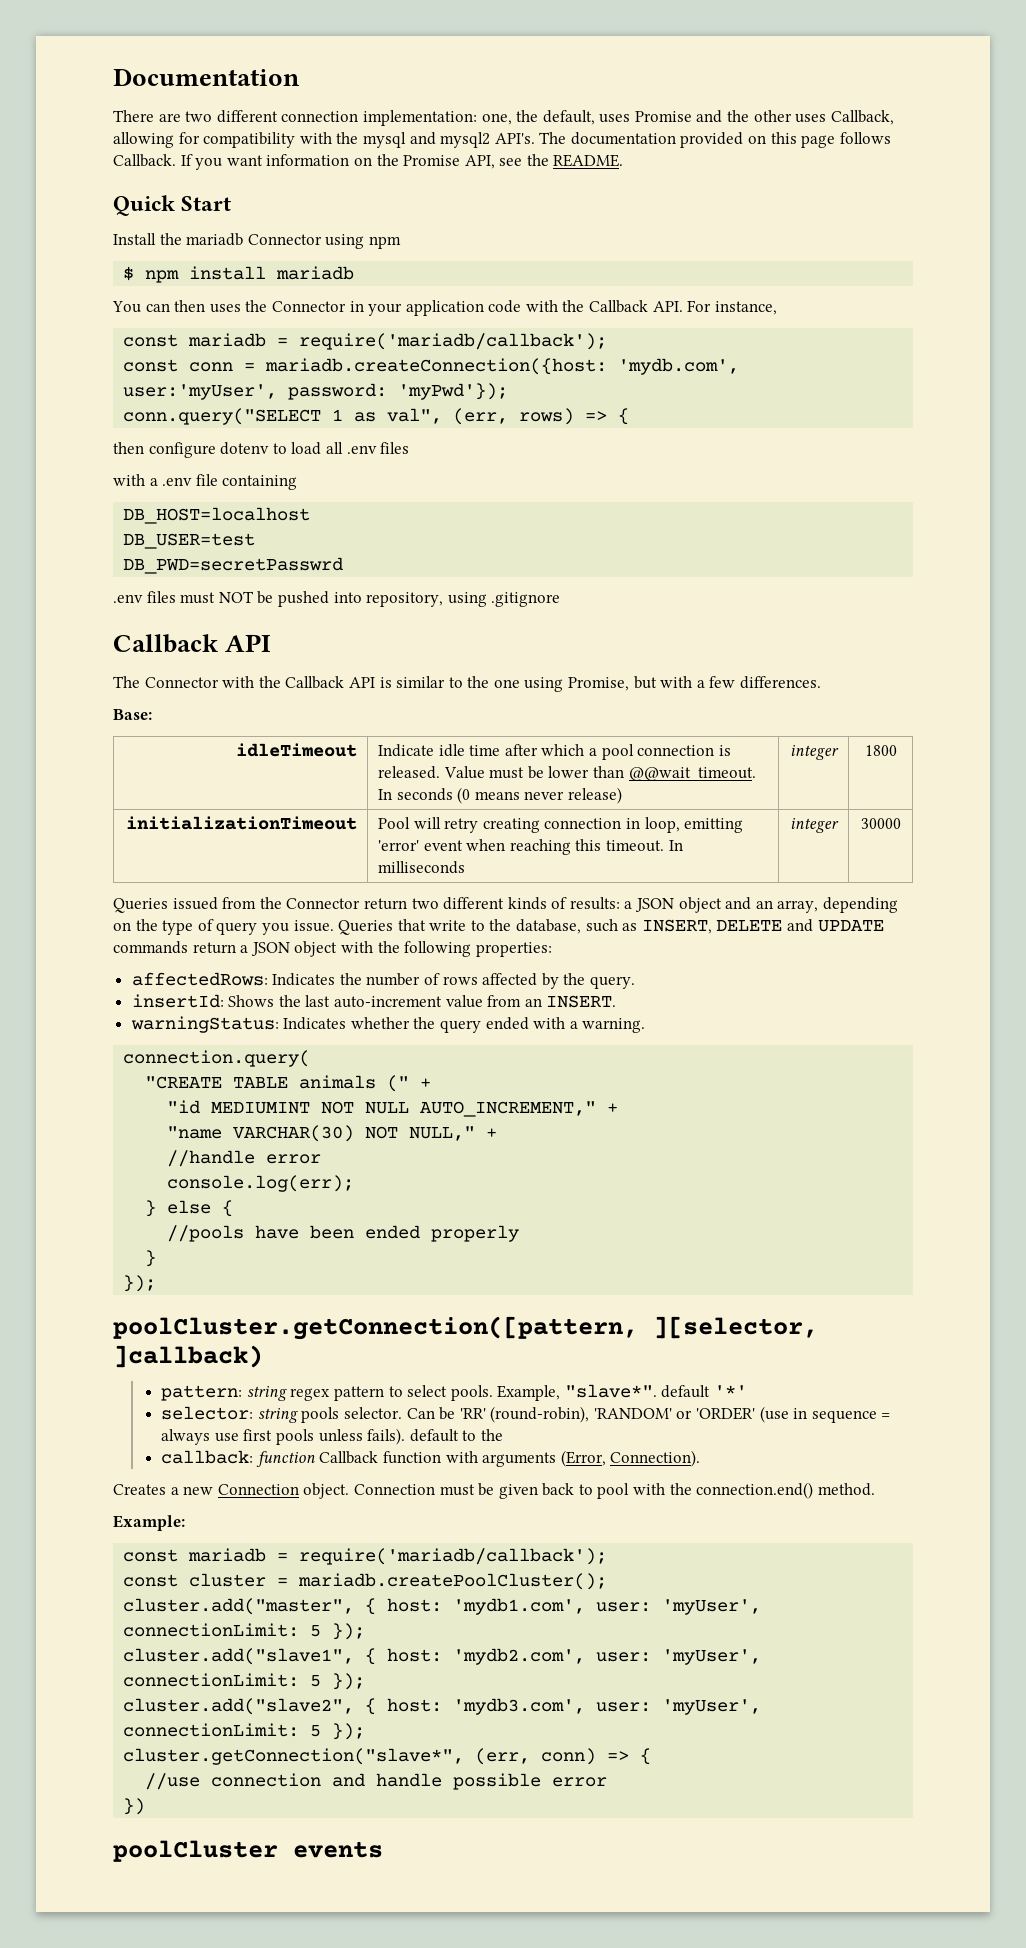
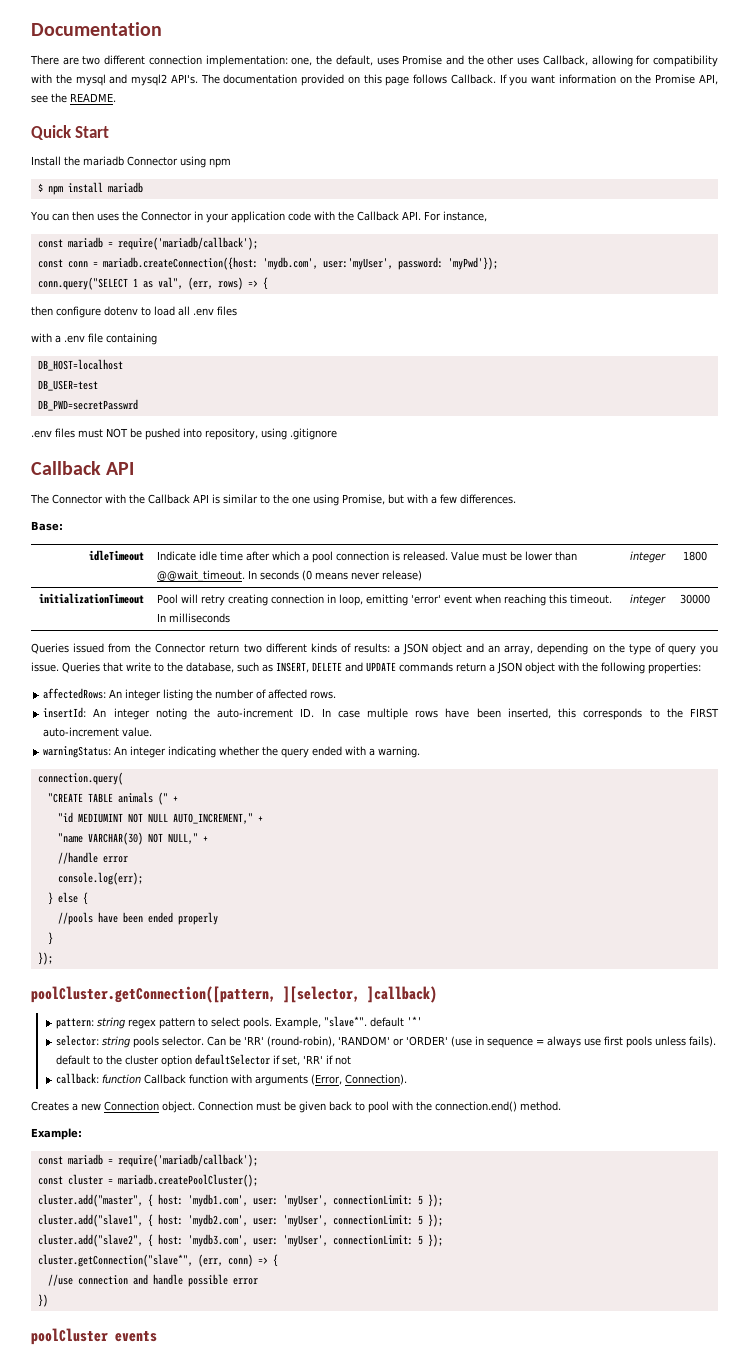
[272,973,636,989] [131,994,617,1008] [130,1016,347,1033] Indicates the number of rows affected by the query. // insertId: Shows the last auto-increment value from an INSERT. // warningStatus: Indicates -> [109,689,337,701] [43,707,719,720] [43,727,153,737] [43,746,217,758] An integer listing the number of affected rows. // insertId: An integer noting the auto-increment ID. In case multiple rows have been inserted, this corresponds to the FIRST auto-increment value. // warningStatus: An integer indicating
(503, 1435) none -> [124,1054,351,1067] cluster option defaultSelector if set, 'RR' if not

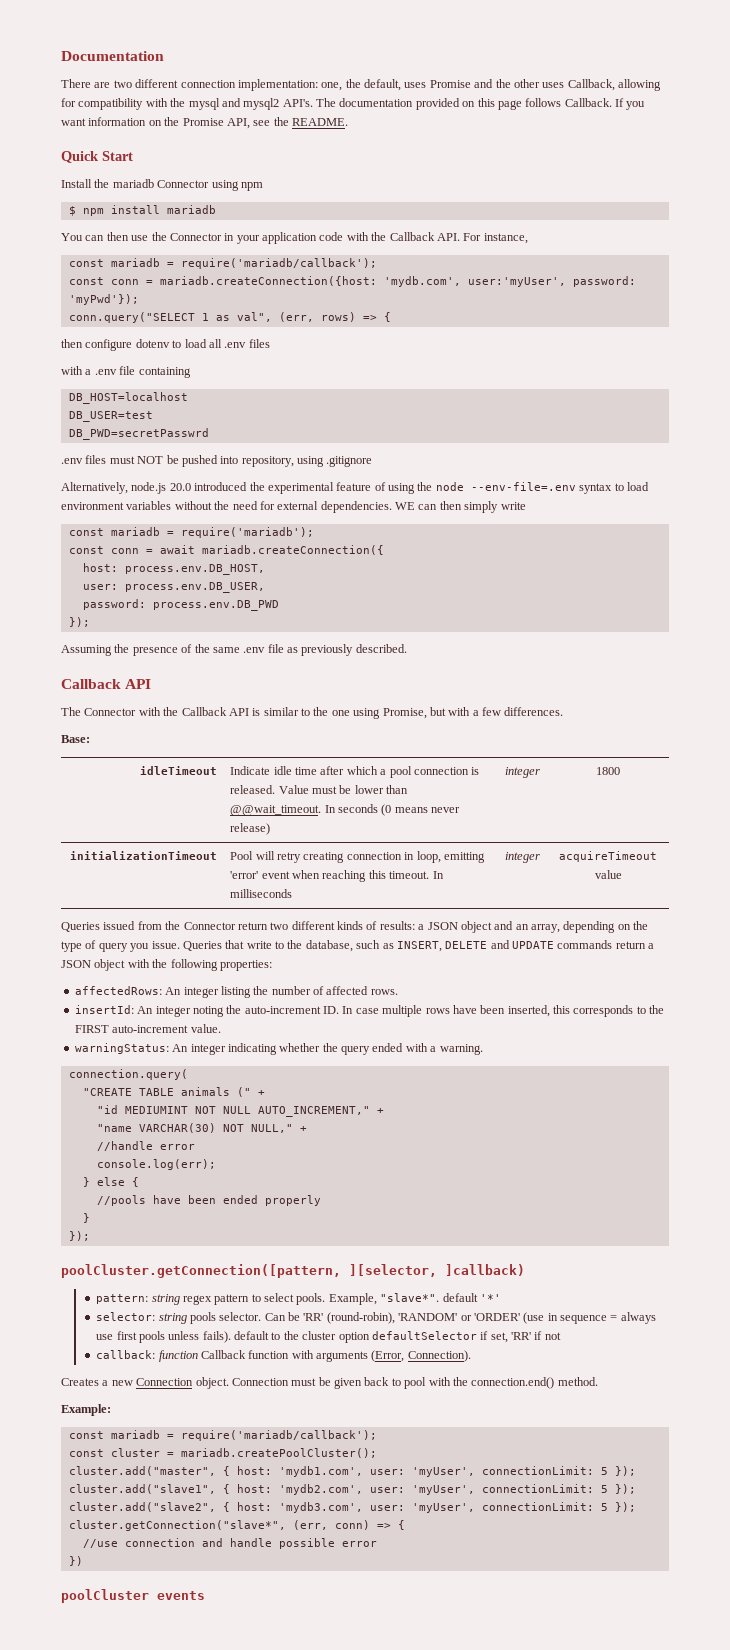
[96,213,119,221] uses -> [131,235,149,241] use
(337, 434) none -> [61,482,649,494] [61,501,526,513] [68,527,314,538] [68,545,384,555] [82,563,265,575] [82,582,265,593] [82,599,279,611] [68,617,90,627] [61,644,407,656] // Alternatively, node.js 20.0 introduced the experimental feature of using the node --env-file=.env syntax to load environment variables without the need for external dependencies. WE can then simply write // const mariadb = require('mariadb'); // const conn = await mariadb.createConnection({ // host: process.env.DB_HOST, // user: process.env.DB_USER, // password: process.env.DB_PWD // }); // Assuming the presence of the same .env file as previously described.
[680,594,710,604] 30000 -> [559,851,657,862] [594,870,622,879] acquireTimeout value

